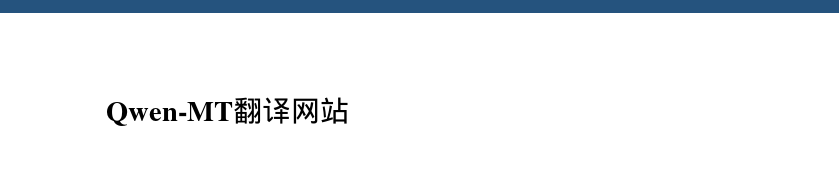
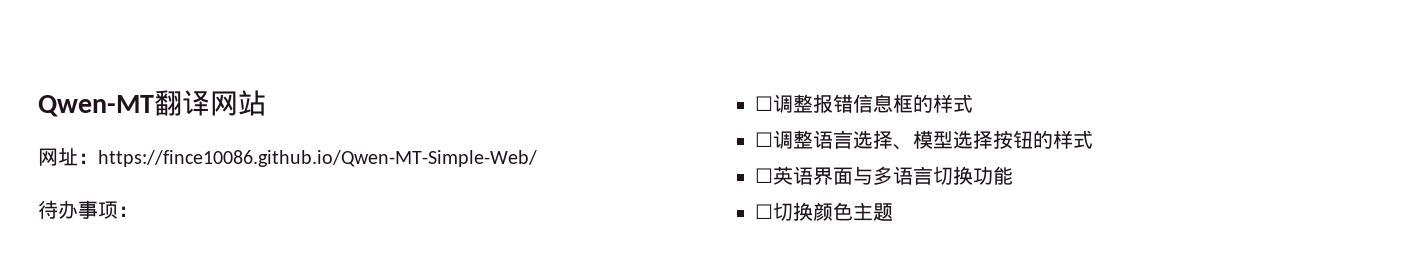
(349, 110) none -> [38,148,537,167] [38,200,138,219] [755,94,973,113] [755,130,1093,150] [755,166,1013,185] [755,202,893,221] // 网址：https://fince10086.github.io/Qwen-MT-Simple-Web/ // 待办事项： // ☐调整报错信息框的样式 // ☐调整语言选择、模型选择按钮的样式 // ☐英语界面与多语言切换功能 // ☐切换颜色主题

